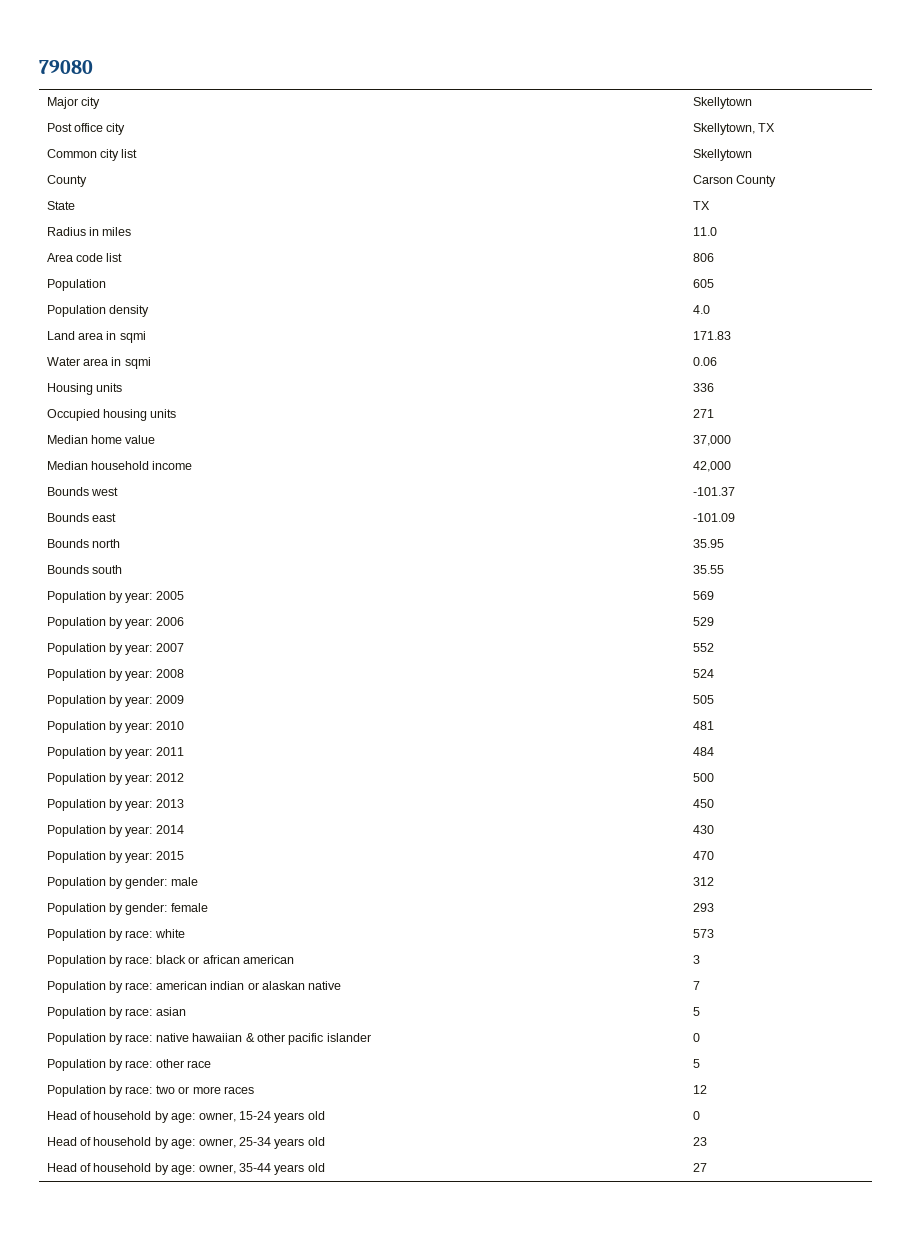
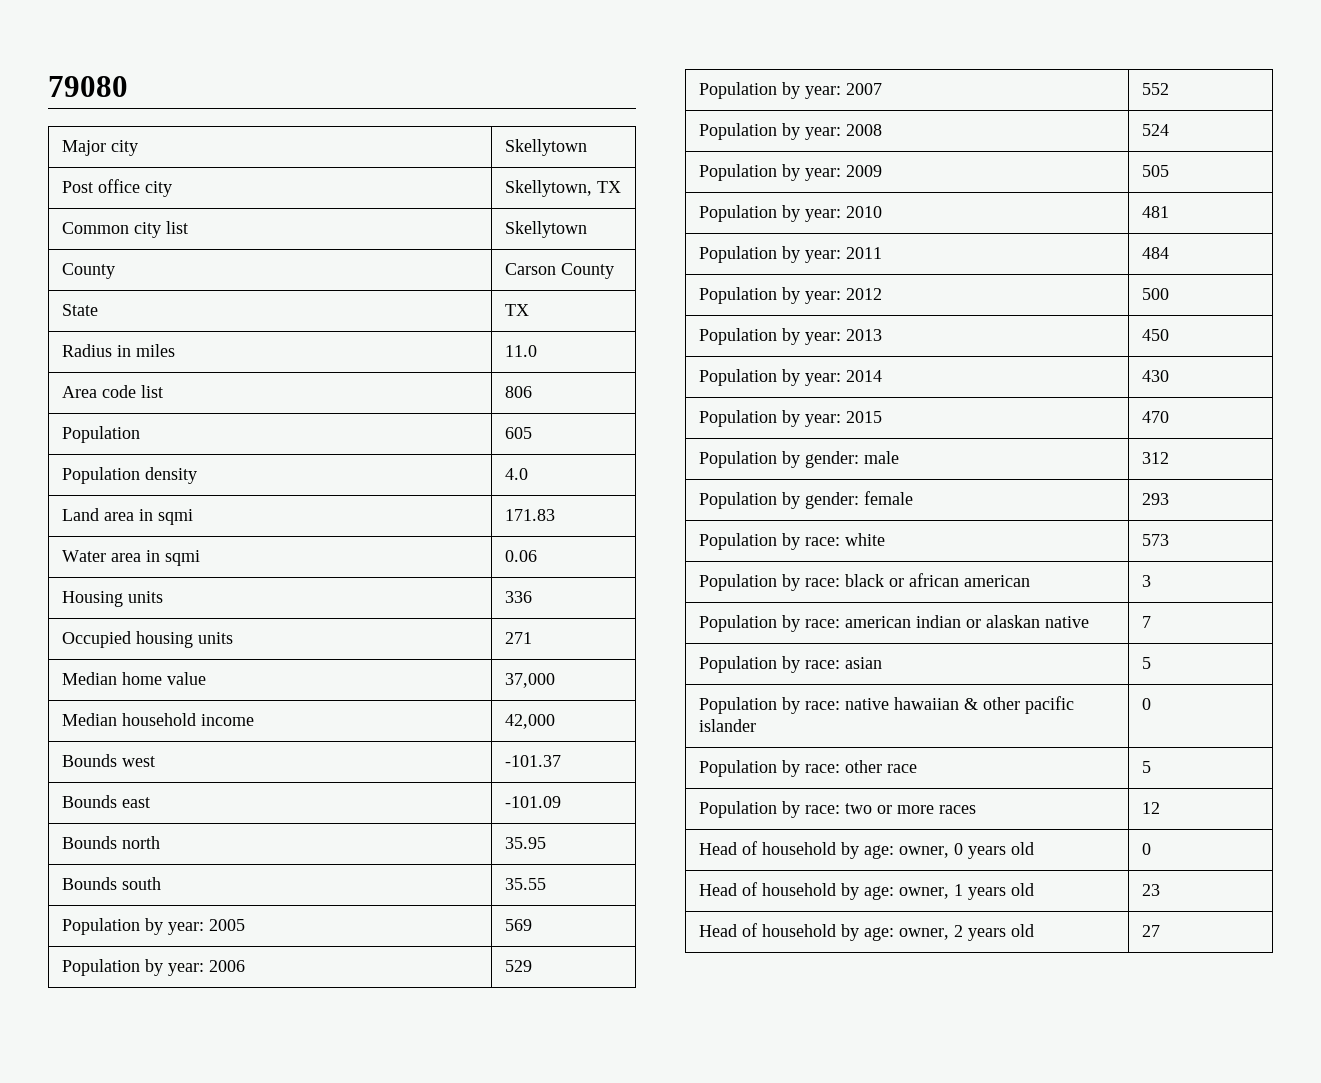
[238,1111,271,1120] 15-24 -> [954,843,964,855] 0
[238,1137,271,1146] 25-34 -> [954,884,964,896] 1
[238,1163,271,1172] 35-44 -> [954,925,964,937] 2

